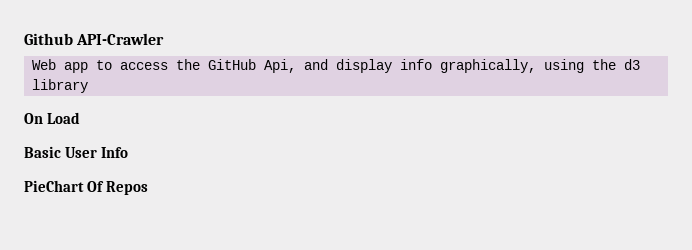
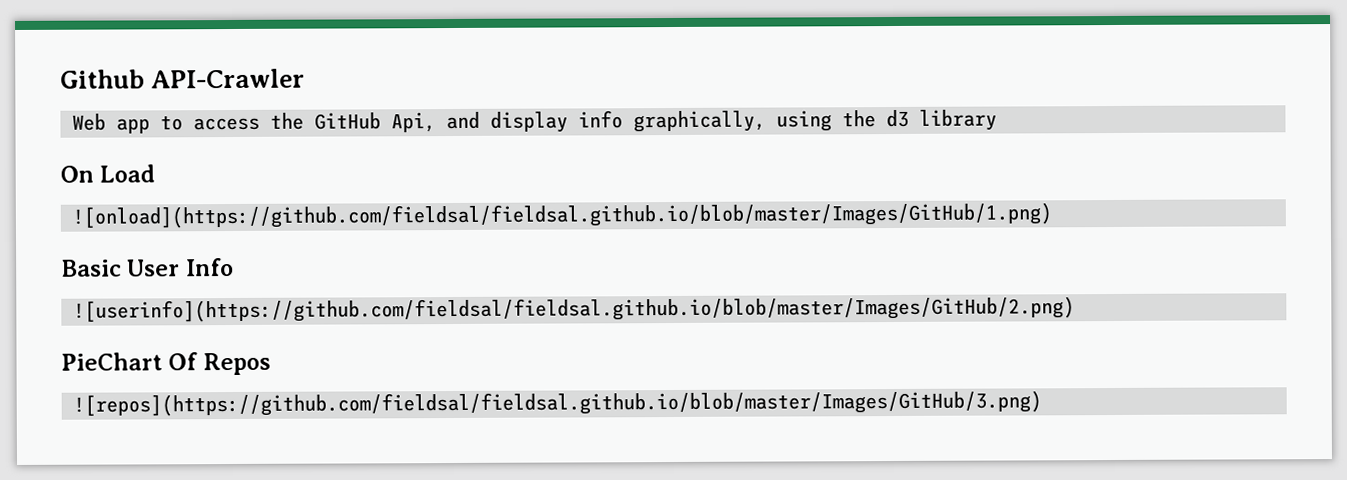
(81, 118) none -> [72,202,1053,229] // ![onload](https://github.com/fieldsal/fieldsal.github.io/blob/master/Images/GitHub/1.png)
(129, 152) none -> [73,296,1076,323] // ![userinfo](https://github.com/fieldsal/fieldsal.github.io/blob/master/Images/GitHub/2.png)
(149, 188) none -> [73,390,1043,417] // ![repos](https://github.com/fieldsal/fieldsal.github.io/blob/master/Images/GitHub/3.png)

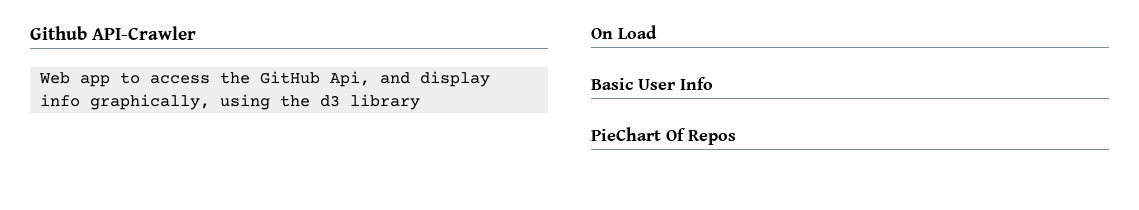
[72,202,1053,229] // ![onload](https://github.com/fieldsal/fieldsal.github.io/blob/master/Images/GitHub/1.png) -> (657, 32) none
[73,296,1076,323] // ![userinfo](https://github.com/fieldsal/fieldsal.github.io/blob/master/Images/GitHub/2.png) -> (713, 83) none
[73,390,1043,417] // ![repos](https://github.com/fieldsal/fieldsal.github.io/blob/master/Images/GitHub/3.png) -> (736, 137) none

